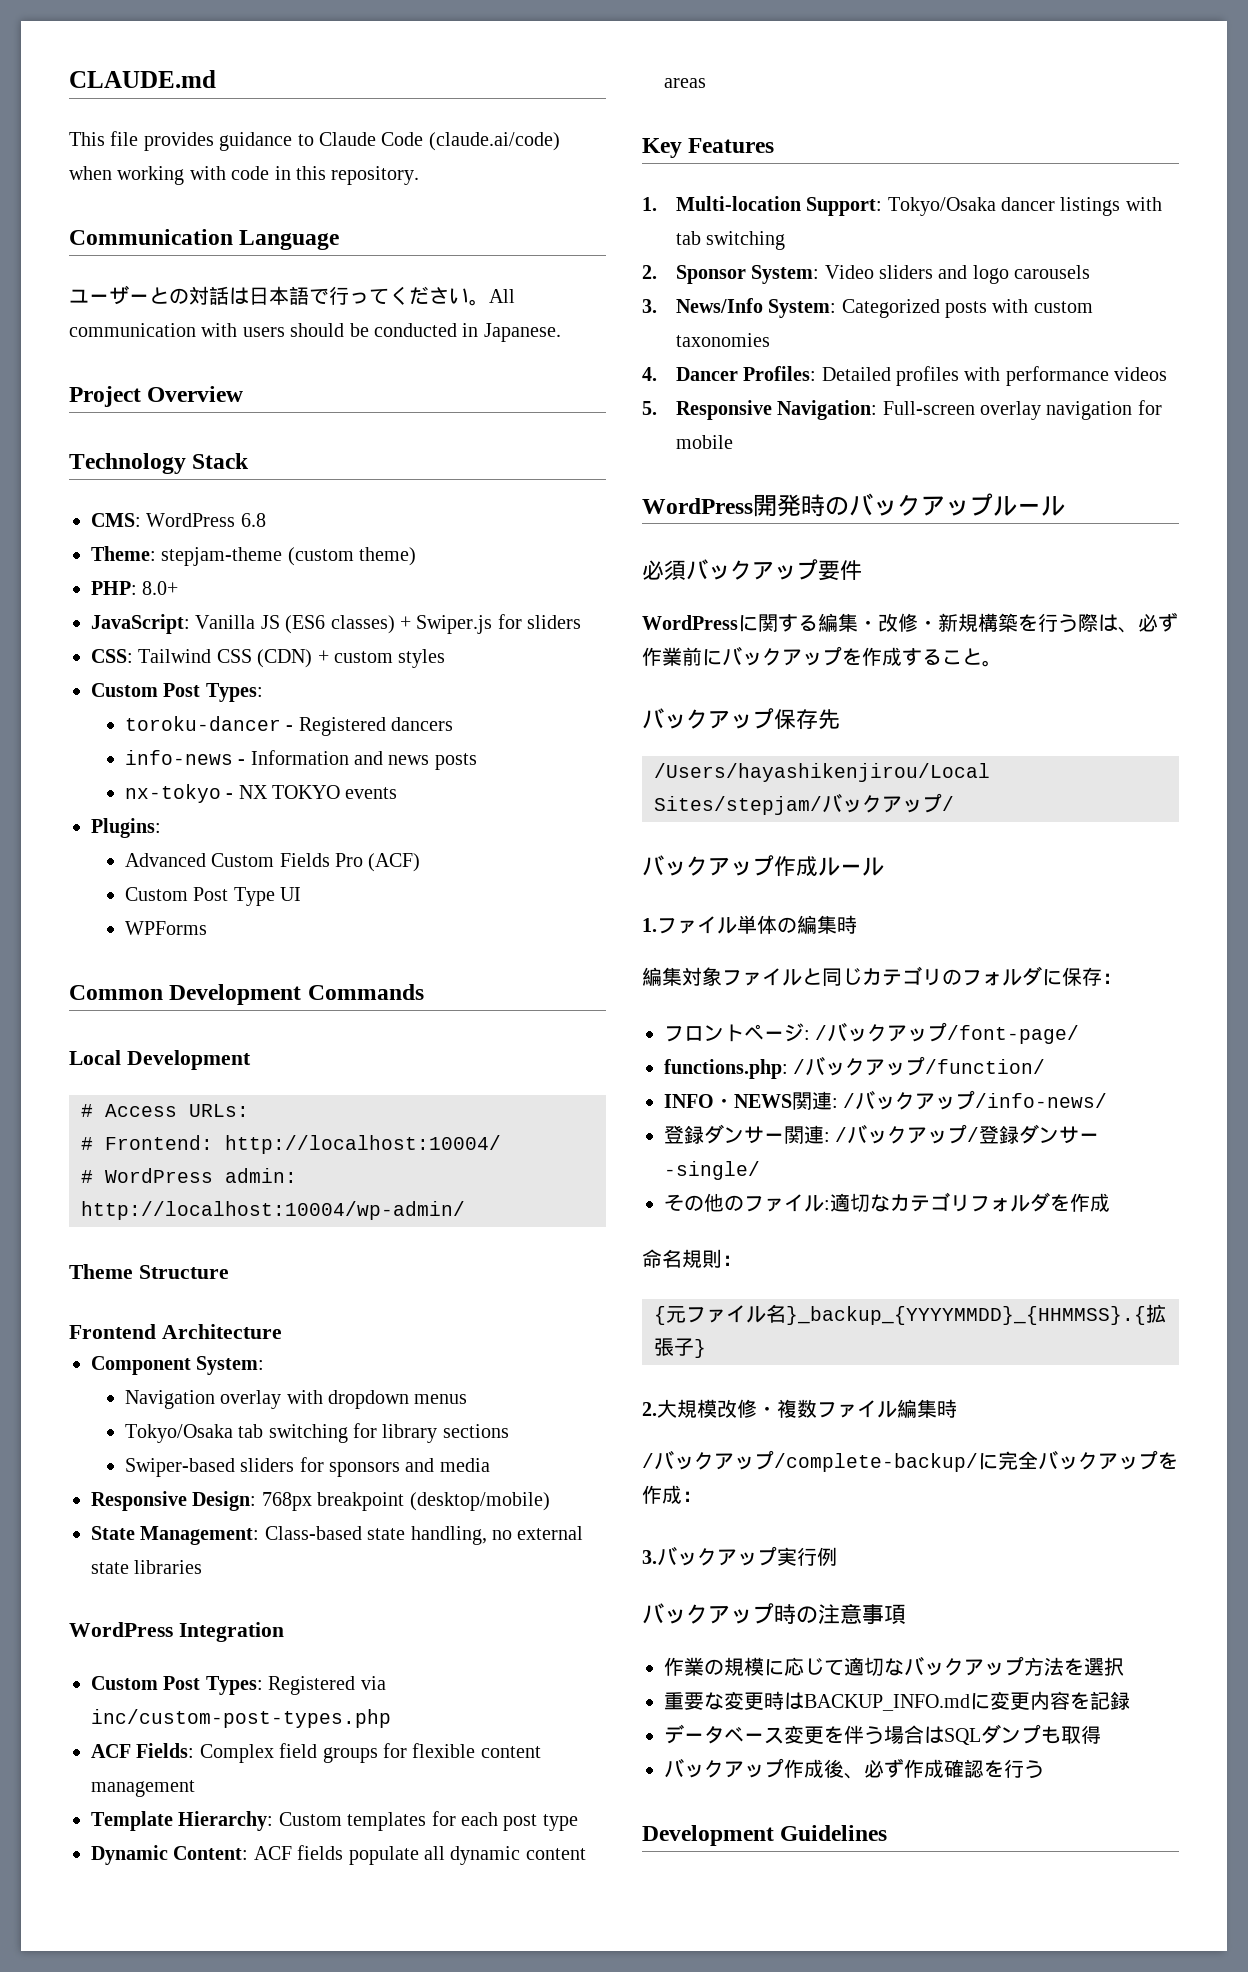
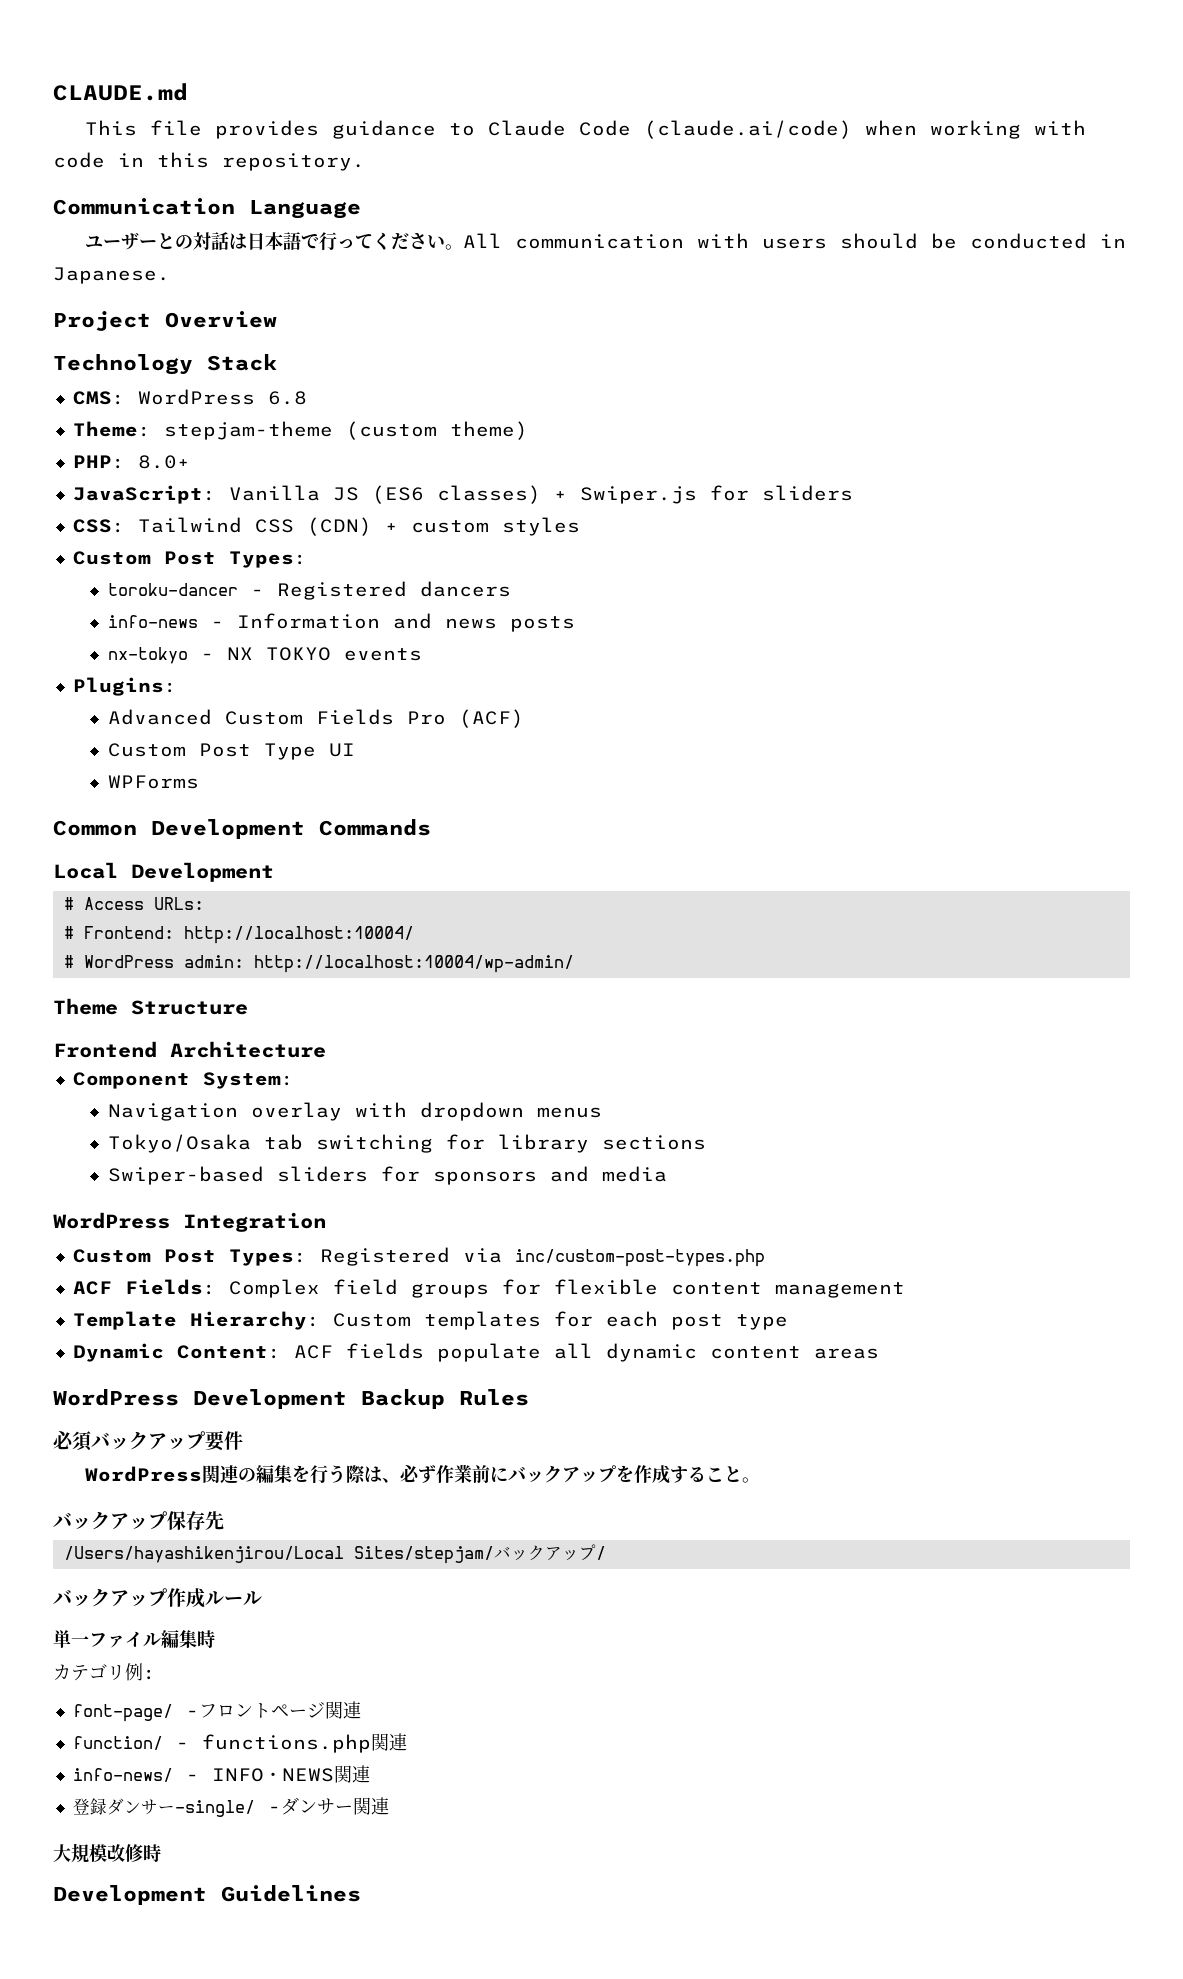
[91,1491,550,1511] [91,1526,584,1545] [91,1560,203,1574] // Responsive Design: 768px breakpoint (desktop/mobile) // State Management: Class-based state handling, no external state libraries -> (667, 1174) none
[642,138,775,158] [642,196,1162,216] [675,231,786,250] [642,265,1091,284] [642,298,1093,318] [675,333,770,347] [642,366,1168,386] [642,400,1162,420] [675,435,733,449] [642,493,1065,517] Key Features // 1. Multi-location Support: Tokyo/Osaka dancer listings with tab switching // 2. Sponsor System: Video sliders and logo carousels // 3. News/Info System: Categorized posts with custom taxonomies // 4. Dancer Profiles: Detailed profiles with performance videos // 5. Responsive Navigation: Full-screen overlay navigation for mobile // WordPress開発時のバックアップルール -> [53,1389,529,1409] WordPress Development Backup Rules
[738,613,1018,632] に関する編集・改修・新規構築 -> [202,1465,293,1484] 関連の編集
[642,915,857,934] [642,966,1122,986] [664,1022,1080,1044] [664,1056,1046,1079] [664,1090,1108,1110] [664,1124,1100,1144] [664,1161,760,1180] [664,1192,1110,1212] [642,1249,742,1268] [654,1304,1166,1325] [654,1338,706,1358] [642,1399,957,1418] [642,1450,1178,1472] [642,1485,702,1504] [642,1546,837,1566] [642,1603,906,1625] [664,1656,1124,1676] [664,1691,1130,1711] [664,1724,1101,1745] [664,1758,1044,1779] 1.ファイル単体の編集時 // 編集対象ファイルと同じカテゴリのフォルダに保存： // フロントページ: /バックアップ/font-page/ // functions.php: /バックアップ/function/ // INFO・NEWS関連: /バックアップ/info-news/ // 登録ダンサー関連: /バックアップ/登録ダンサー-single/ // その他のファイル:適切なカテゴリフォルダを作成 // 命名規則： // {元ファイル名}_backup_{YYYYMMDD}_{HHMMSS}.{拡張子} // 2.大規模改修・複数ファイル編集時 // /バックアップ/complete-backup/に完全バックアップを作成： // 3.バックアップ実行例 // バックアップ時の注意事項 // 作業の規模に応じて適切なバックアップ方法を選択 // 重要な変更時はBACKUP_INFO.mdに変更内容を記録 // データベース変更を伴う場合はSQLダンプも取得 // バックアップ作成後、必ず作成確認を行う -> [53,1630,215,1648] [53,1663,156,1681] [72,1701,361,1722] [72,1733,407,1753] [72,1765,370,1783] [72,1797,389,1817] [53,1843,161,1863] 単一ファイル編集時 // カテゴリ例: // font-page/ -フロントページ関連 // function/ - functions.php関連 // info-news/ - INFO・NEWS関連 // 登録ダンサー-single/ -ダンサー関連 // 大規模改修時

